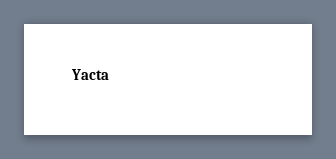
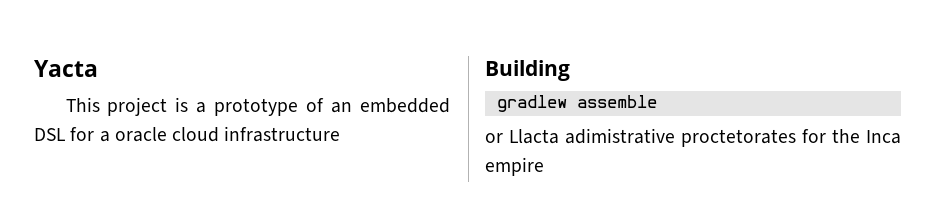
(109, 74) none -> [65,97,450,116] [34,126,341,142] [485,60,570,81] [496,95,657,112] [485,128,901,147] [485,157,544,176] // This project is a prototype of an embedded DSL for a oracle cloud infrastructure // Building // gradlew assemble // or Llacta adimistrative proctetorates for the Inca empire

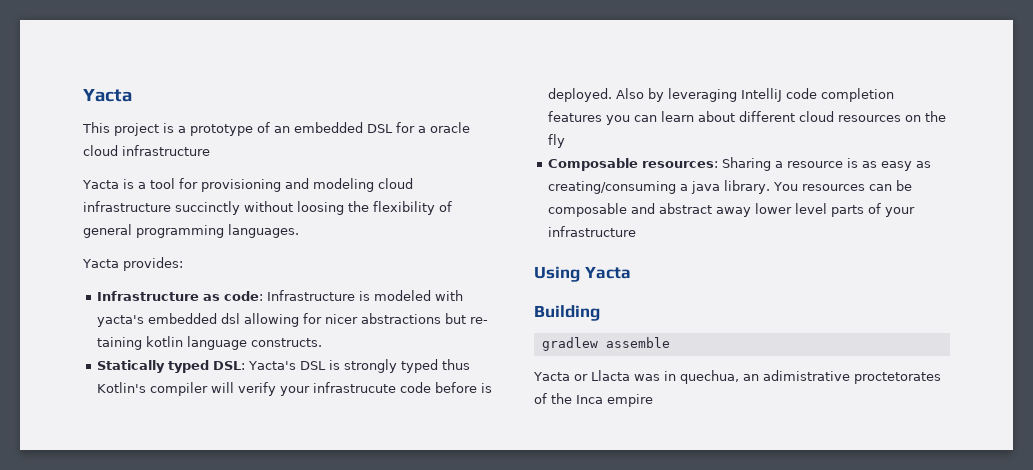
(341, 134) none -> [82,178,413,192] [83,201,452,215] [83,224,299,238] [82,257,183,271] [97,290,464,301] [97,313,489,327] [97,336,323,350] [97,359,471,373] [97,382,493,396] [548,88,895,102] [548,111,947,125] [548,134,566,148] [548,157,932,171] [548,180,913,194] [548,203,916,217] [548,226,637,237] [534,266,631,282] // Yacta is a tool for provisioning and modeling cloud infrastructure succinctly without loosing the flexibility of general programming languages. // Yacta provides: // Infrastructure as code: Infrastructure is modeled with yacta's embedded dsl allowing for nicer abstractions but re- taining kotlin language constructs. // Statically typed DSL: Yacta's DSL is strongly typed thus Kotlin's compiler will verify your infrastrucute code before is deployed. Also by leveraging IntelliJ code completion features you can learn about different cloud resources on the fly // Composable resources: Sharing a resource is as easy as creating/consuming a java library. You resources can be composable and abstract away lower level parts of your infrastructure // Using Yacta
(657, 101) none -> [533,372,570,381] Yacta
(559, 136) none -> [633,370,759,384] was in quechua, an
[802,129,826,143] for -> [534,393,547,404] of

